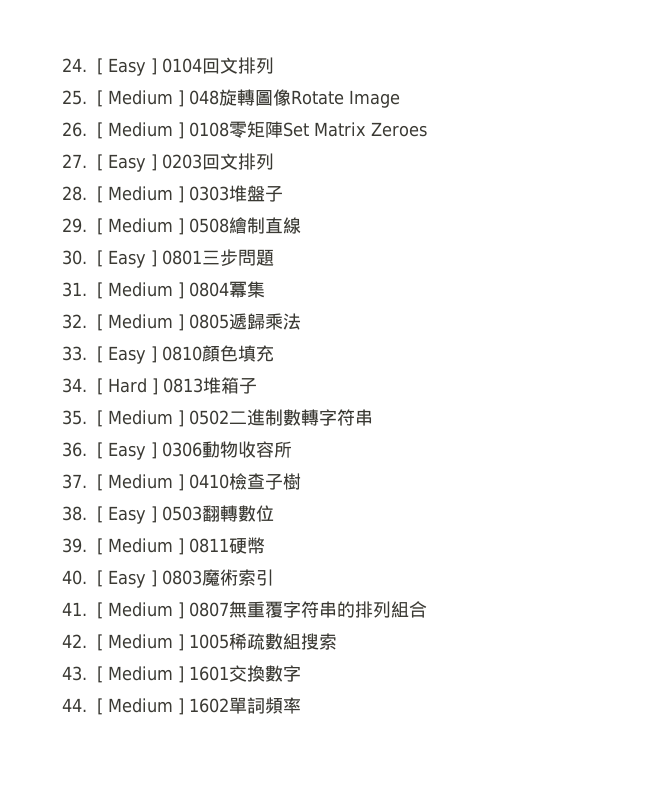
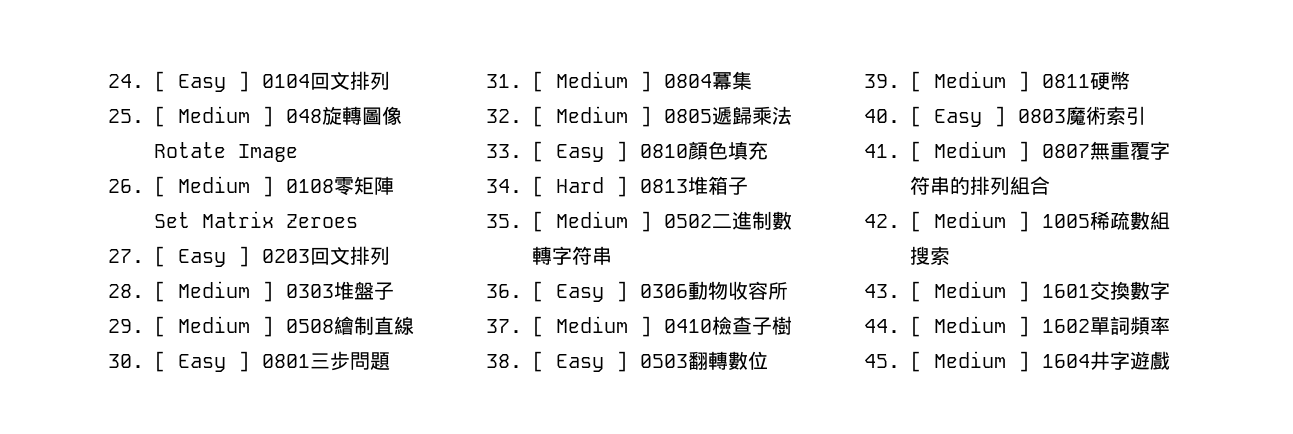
(302, 705) none -> [864,351,1170,372] // 45. [ Medium ] 1604井字遊戲

